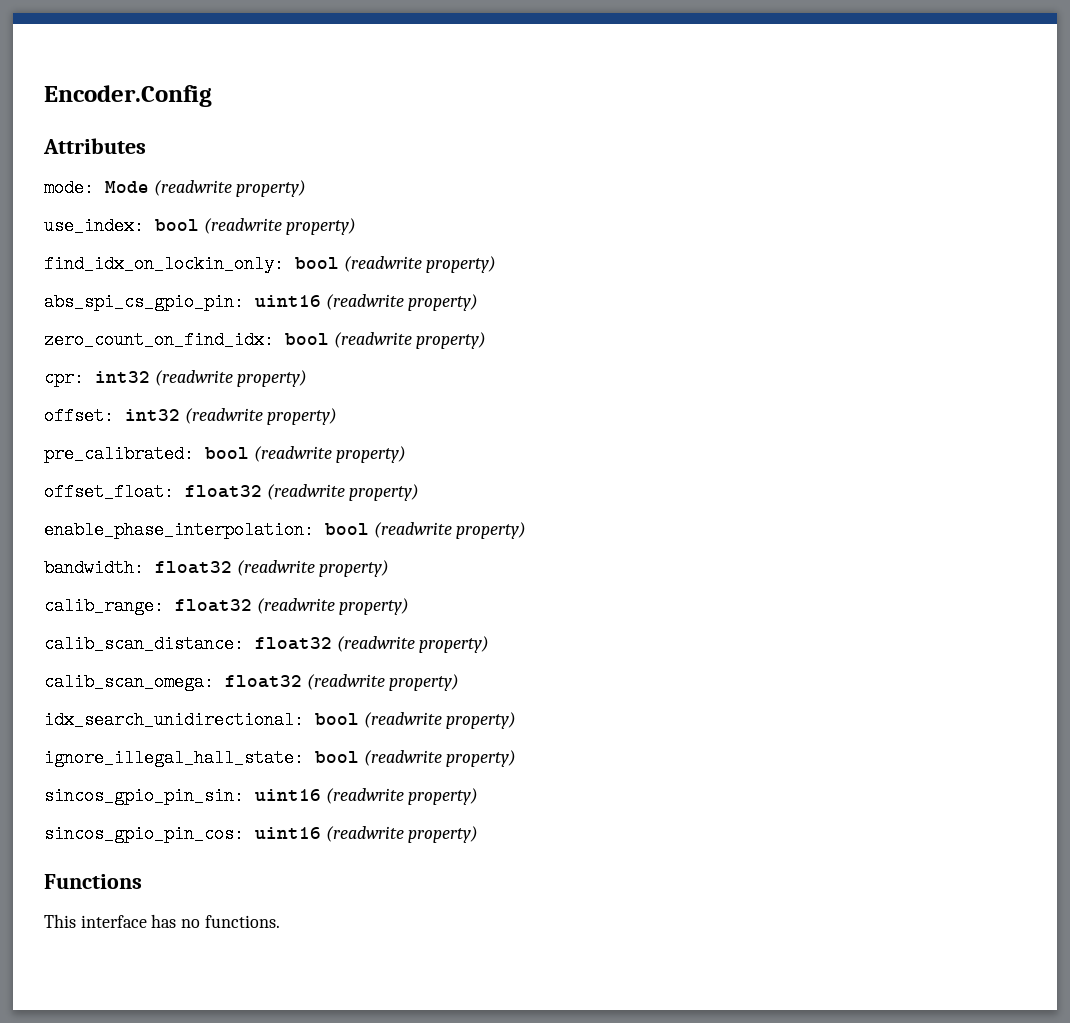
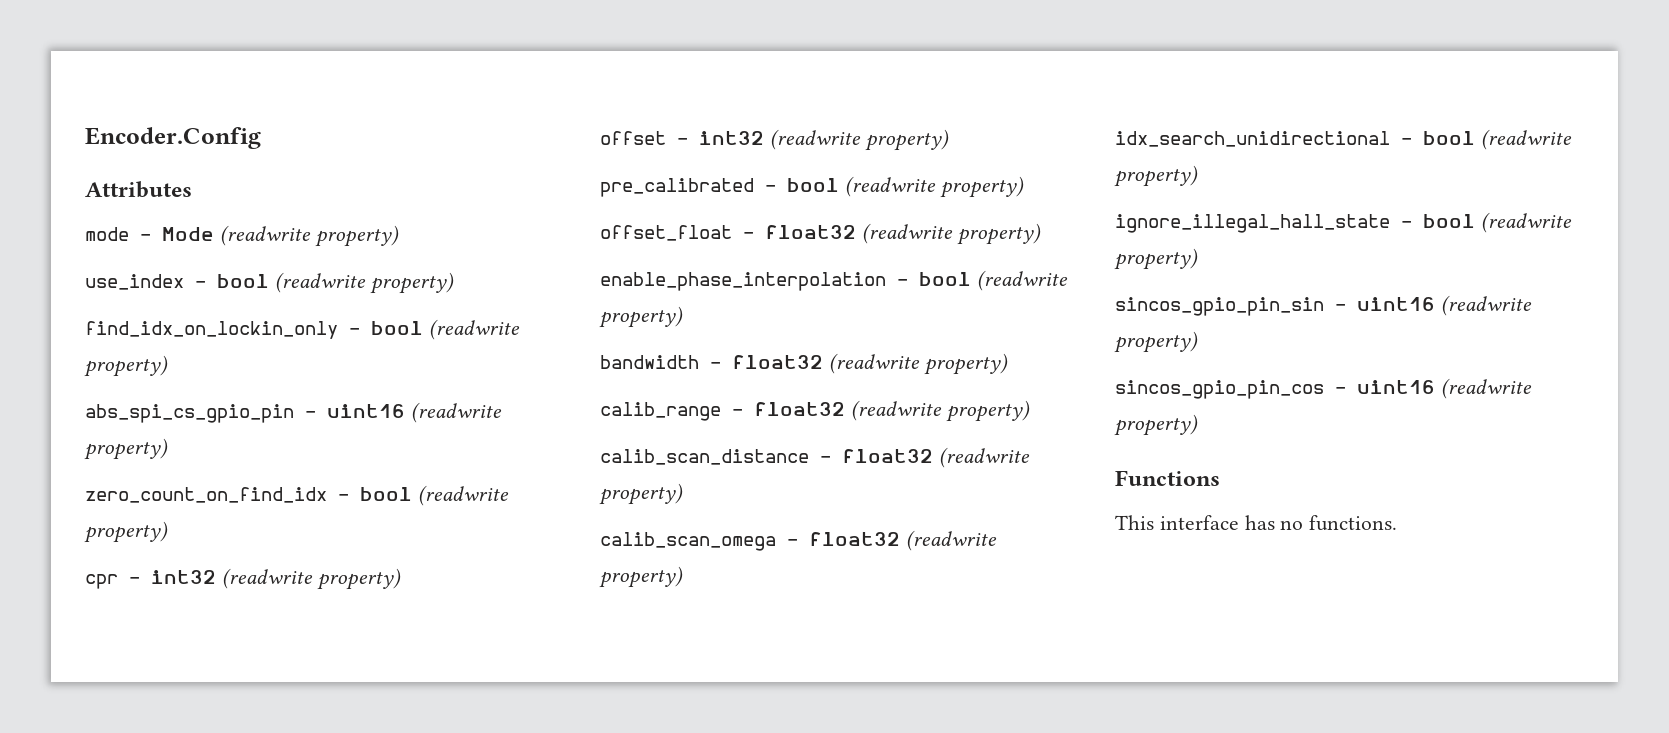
[44,179,94,197] mode: -> [85,227,151,241] mode -
[44,217,357,235] [44,255,497,273] [44,293,479,311] [44,331,487,349] [44,369,308,387] [44,407,338,425] [44,445,407,463] [44,483,420,501] [44,521,527,539] [44,559,390,577] [44,597,410,615] [44,635,490,653] [44,673,460,691] [44,711,517,729] [44,749,517,767] [44,787,479,805] [44,825,244,843] use_index: bool (readwrite property) // find_idx_on_lockin_only: bool (readwrite property) // abs_spi_cs_gpio_pin: uint16 (readwrite property) // zero_count_on_find_idx: bool (readwrite property) // cpr: int32 (readwrite property) // offset: int32 (readwrite property) // pre_calibrated: bool (readwrite property) // offset_float: float32 (readwrite property) // enable_phase_interpolation: bool (readwrite property) // bandwidth: float32 (readwrite property) // calib_range: float32 (readwrite property) // calib_scan_distance: float32 (readwrite property) // calib_scan_omega: float32 (readwrite property) // idx_search_unidirectional: bool (readwrite property) // ignore_illegal_hall_state: bool (readwrite property) // sincos_gpio_pin_sin: uint16 (readwrite property) // sincos_gpio_pin_cos: -> [85,272,454,294] [85,319,520,340] [84,355,168,377] [85,402,502,423] [84,438,168,460] [85,485,509,506] [84,521,168,543] [85,568,401,590] [600,129,949,151] [600,176,1024,198] [600,223,1041,245] [600,270,1068,291] [599,306,683,328] [600,353,1008,375] [600,400,1030,422] [600,447,1030,468] [599,483,683,505] [600,530,997,551] [599,566,683,588] [1115,129,1572,150] [1114,165,1198,187] [1115,212,1572,233] [1114,248,1198,270] [1115,295,1532,316] [1114,331,1198,353] [1115,380,1346,399] use_index - bool (readwrite property) // find_idx_on_lockin_only - bool (readwrite property) // abs_spi_cs_gpio_pin - uint16 (readwrite property) // zero_count_on_find_idx - bool (readwrite property) // cpr - int32 (readwrite property) // offset - int32 (readwrite property) // pre_calibrated - bool (readwrite property) // offset_float - float32 (readwrite property) // enable_phase_interpolation - bool (readwrite property) // bandwidth - float32 (readwrite property) // calib_range - float32 (readwrite property) // calib_scan_distance - float32 (readwrite property) // calib_scan_omega - float32 (readwrite property) // idx_search_unidirectional - bool (readwrite property) // ignore_illegal_hall_state - bool (readwrite property) // sincos_gpio_pin_sin - uint16 (readwrite property) // sincos_gpio_pin_cos -

